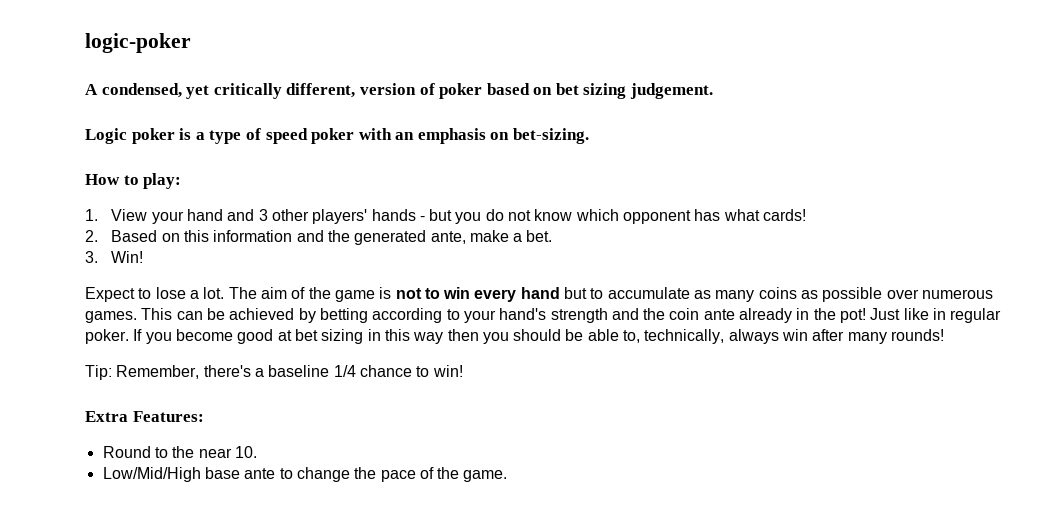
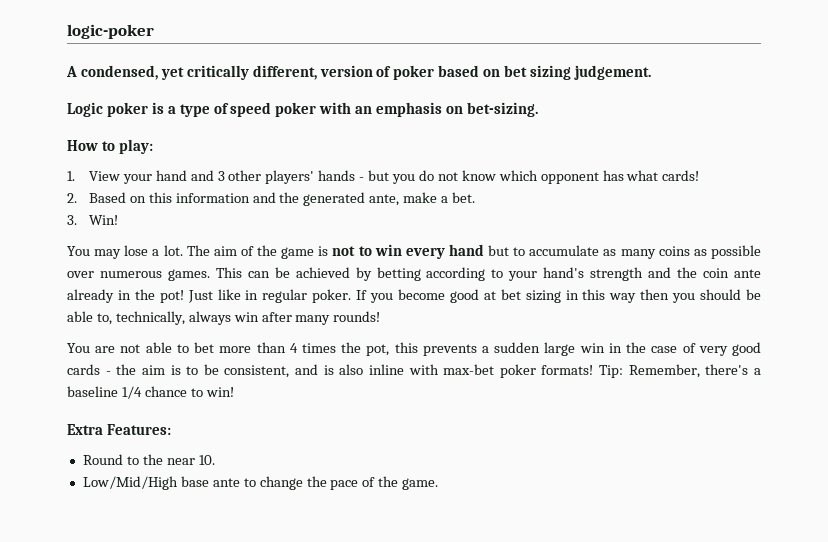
[85,287,152,302] Expect to -> [67,246,122,259] You may
(945, 335) none -> [67,342,762,356] [67,364,594,378] You are not able to bet more than 4 times the pot, this prevents a sudden large win in the case of very good cards - the aim is to be consistent, and is also inline with max-bet poker formats!

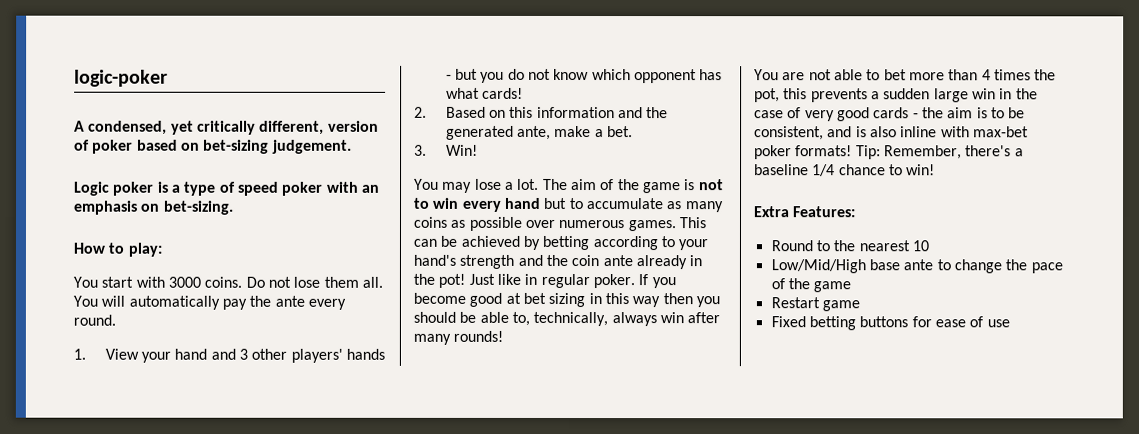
[504,65,572,80] bet sizing -> [203,139,270,154] bet-sizing
(153, 146) none -> [73,276,383,288] [73,295,346,310] [73,314,116,326] // You start with 3000 coins. Do not lose them all. You will automatically pay the ante every round.
[166,455,215,465] near 10. -> [858,240,929,252] nearest 10
[402,478,439,490] game. -> [813,281,852,293] [770,297,860,312] [770,316,1010,331] game // Restart game // Fixed betting buttons for ease of use

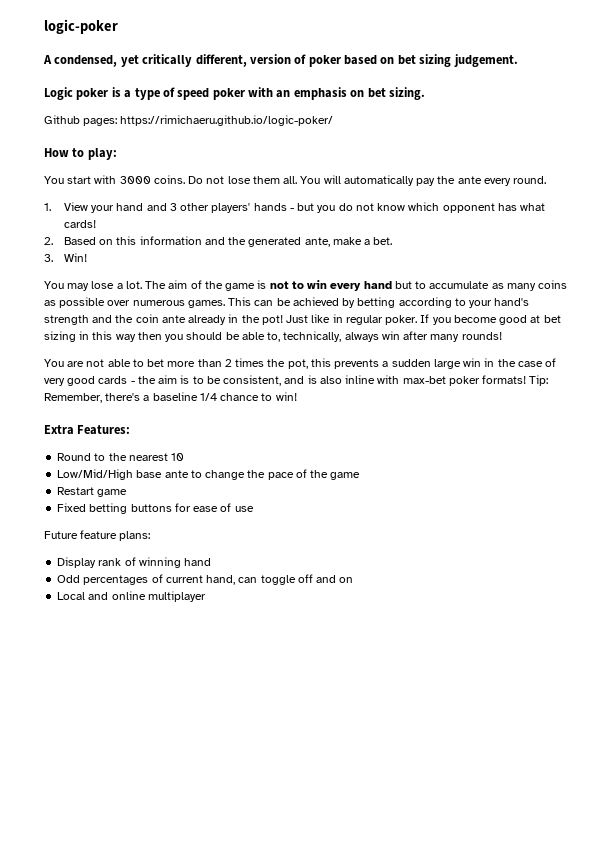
[203,139,270,154] bet-sizing -> [397,54,452,67] bet sizing
[163,200,234,215] bet-sizing. -> [367,87,425,100] [44,115,334,126] bet sizing. // Github pages: https://rimichaeru.github.io/logic-poker/
[981,69,991,81] 4 -> [224,359,232,367] 2
(1010, 323) none -> [44,530,151,541] [57,557,212,568] [57,574,354,585] [57,591,206,602] // Future feature plans: // Display rank of winning hand // Odd percentages of current hand, can toggle off and on // Local and online multiplayer

